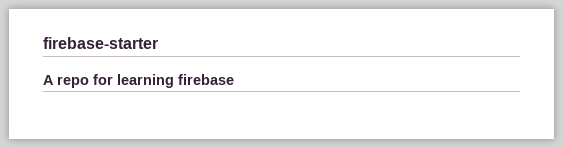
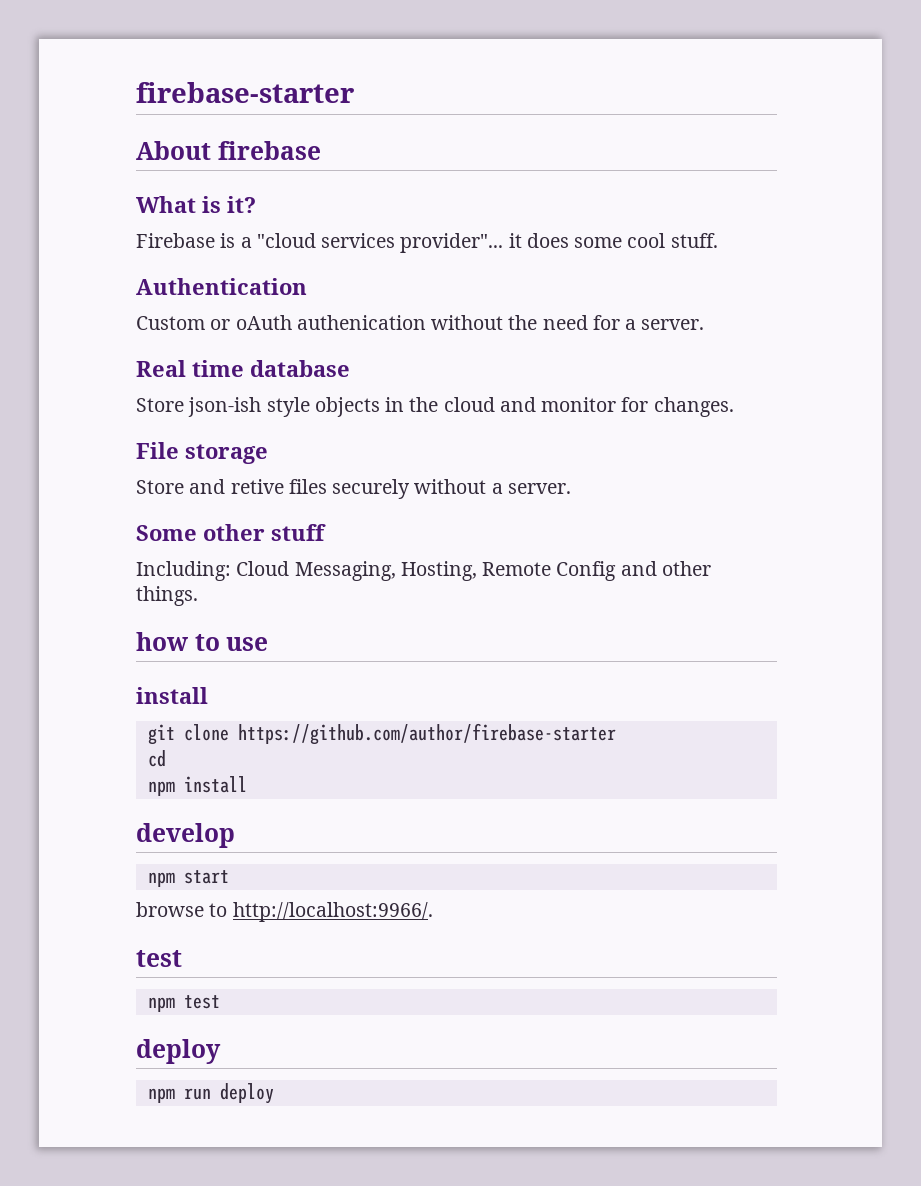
[43,74,234,88] A repo for learning firebase -> [136,141,321,160] [136,196,256,213] [136,233,718,253] [136,278,307,295] [136,315,705,330] [136,360,350,377] [136,397,734,417] [136,442,268,464] [136,479,571,499] [136,524,326,541] [136,561,711,581] [136,586,198,606] [136,632,269,651] [136,687,208,704] [147,723,616,745] [147,750,166,767] [147,776,247,796] [136,823,235,848] [147,870,229,887] [136,902,433,922] [136,950,182,967] [147,995,220,1012] [136,1039,221,1064] [147,1083,274,1104] About firebase // What is it? // Firebase is a "cloud services provider"... it does some cool stuff. // Authentication // Custom or oAuth authenication without the need for a server. // Real time database // Store json-ish style objects in the cloud and monitor for changes. // File storage // Store and retive files securely without a server. // Some other stuff // Including: Cloud Messaging, Hosting, Remote Config and other things. // how to use // install // git clone https://github.com/author/firebase-starter // cd // npm install // develop // npm start // browse to http://localhost:9966/. // test // npm test // deploy // npm run deploy

